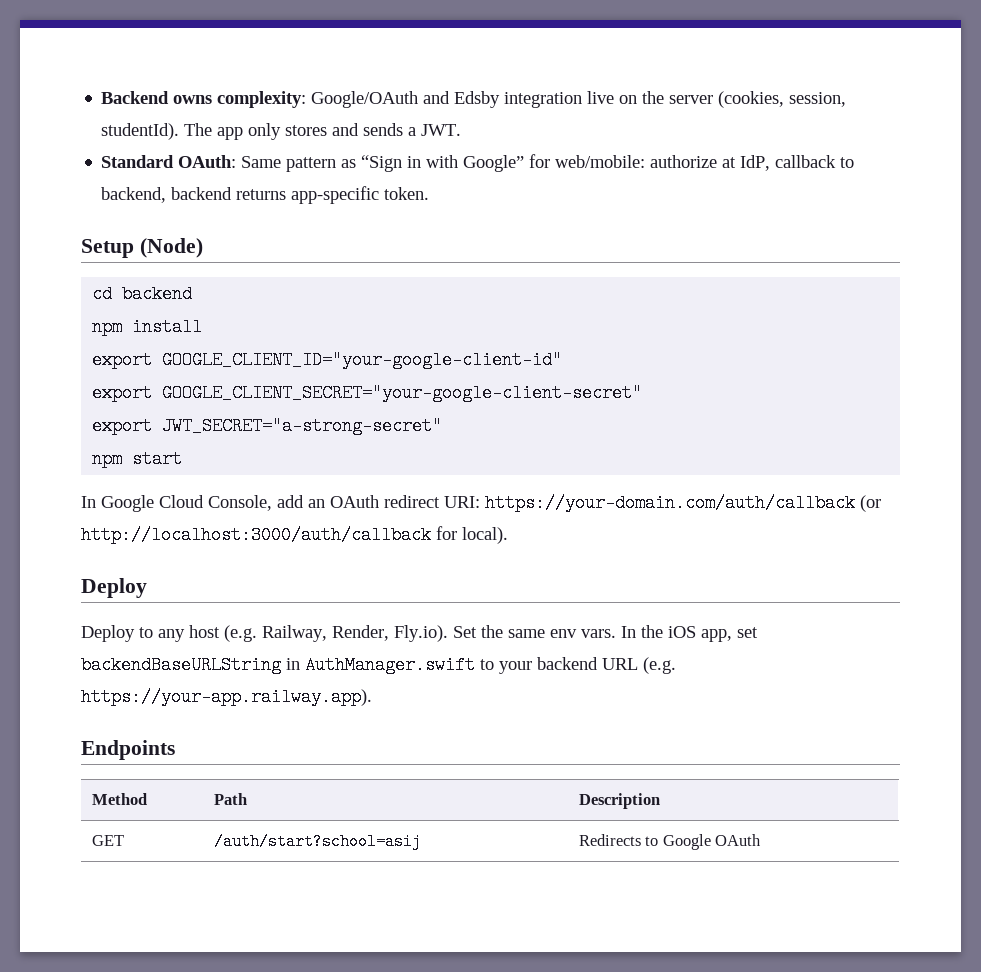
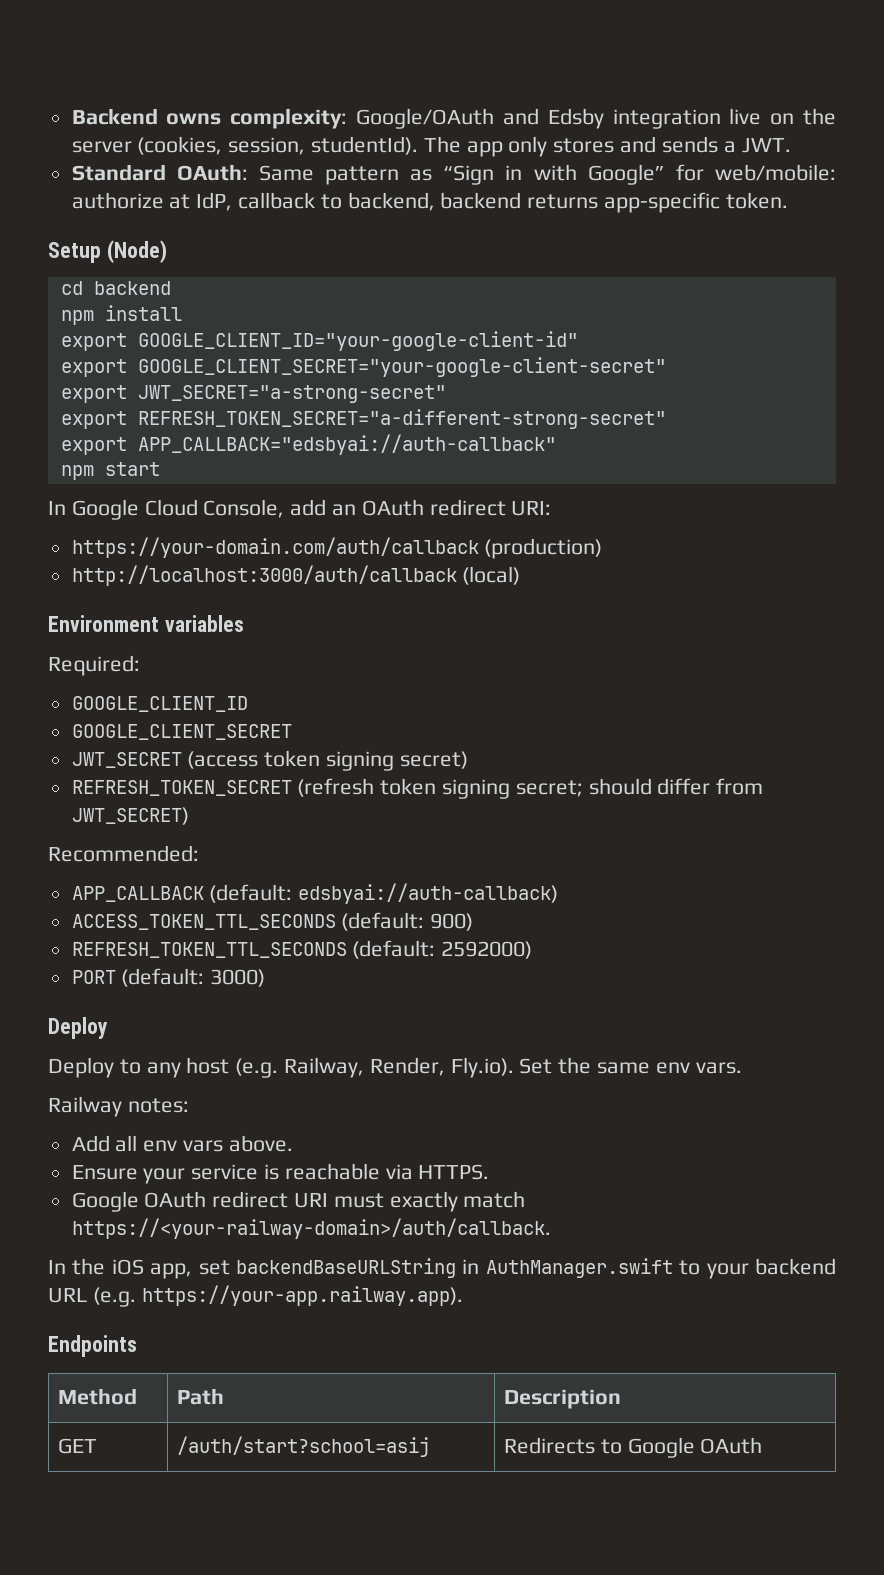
(443, 426) none -> [60,409,666,429] [60,434,556,455] // export REFRESH_TOKEN_SECRET="a-different-strong-secret" // export APP_CALLBACK="edsbyai://auth-callback"
[485,494,881,512] [81,526,508,544] https://your-domain.com/auth/callback (or http://localhost:3000/auth/callback for local). -> [71,537,603,559] [71,565,521,586] [48,615,244,632] [48,655,140,676] [71,696,248,712] [71,724,292,740] [71,750,468,771] [71,778,764,799] [71,807,189,825] [48,845,199,862] [71,883,559,904] [71,912,474,931] [71,940,533,959] [71,968,266,987] // https://your-domain.com/auth/callback (production) // http://localhost:3000/auth/callback (local) // Environment variables // Required: // GOOGLE_CLIENT_ID // GOOGLE_CLIENT_SECRET // JWT_SECRET (access token signing secret) // REFRESH_TOKEN_SECRET (refresh token signing secret; should differ from JWT_SECRET) // Recommended: // APP_CALLBACK (default: edsbyai://auth-callback) // ACCESS_TOKEN_TTL_SECONDS (default: 900) // REFRESH_TOKEN_TTL_SECONDS (default: 2592000) // PORT (default: 3000)
(616, 633) none -> [48,1096,189,1117] [71,1135,293,1152] [71,1163,490,1184] [71,1191,526,1212] [71,1218,551,1239] // Railway notes: // Add all env vars above. // Ensure your service is reachable via HTTPS. // Google OAuth redirect URI must exactly match https://<your-railway-domain>/auth/callback. //

